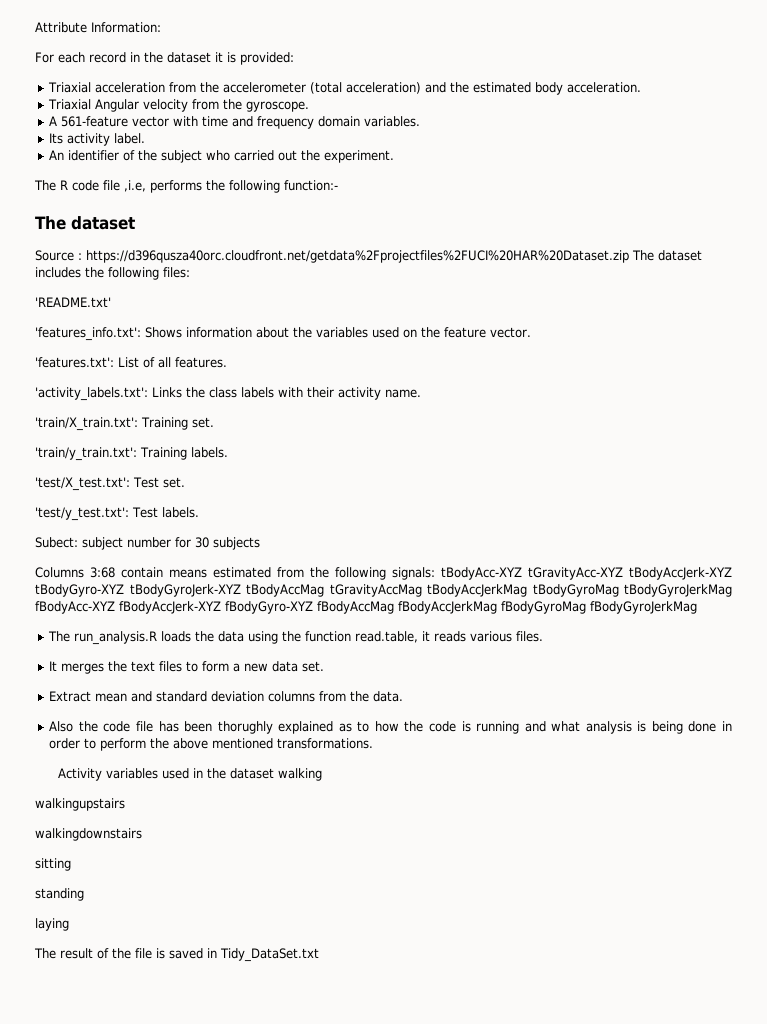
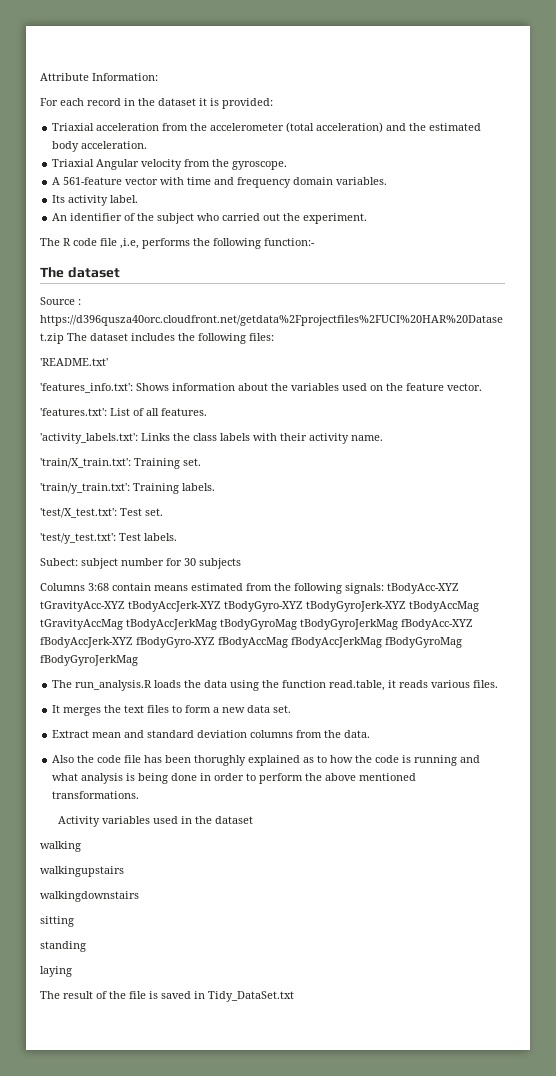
(275, 773) none -> (254, 820) //

